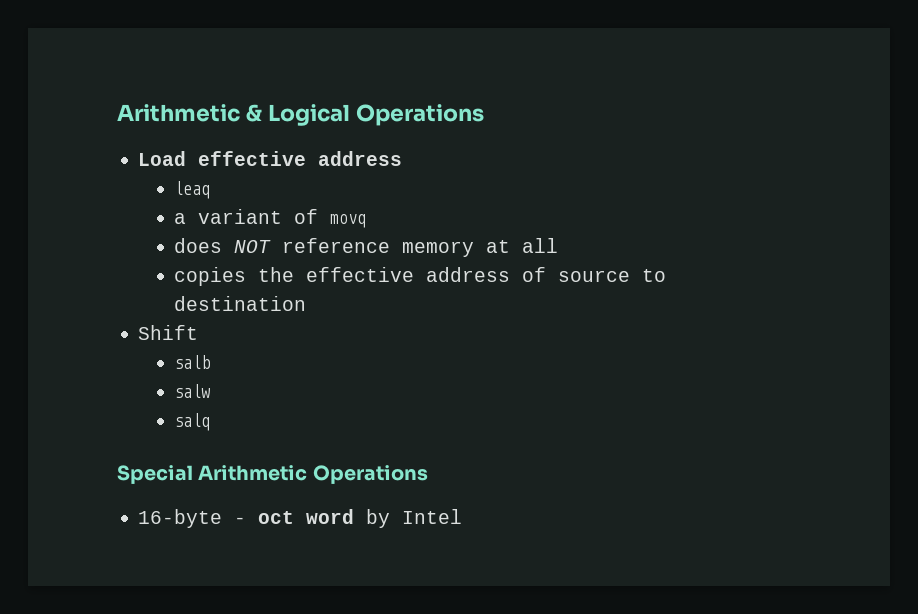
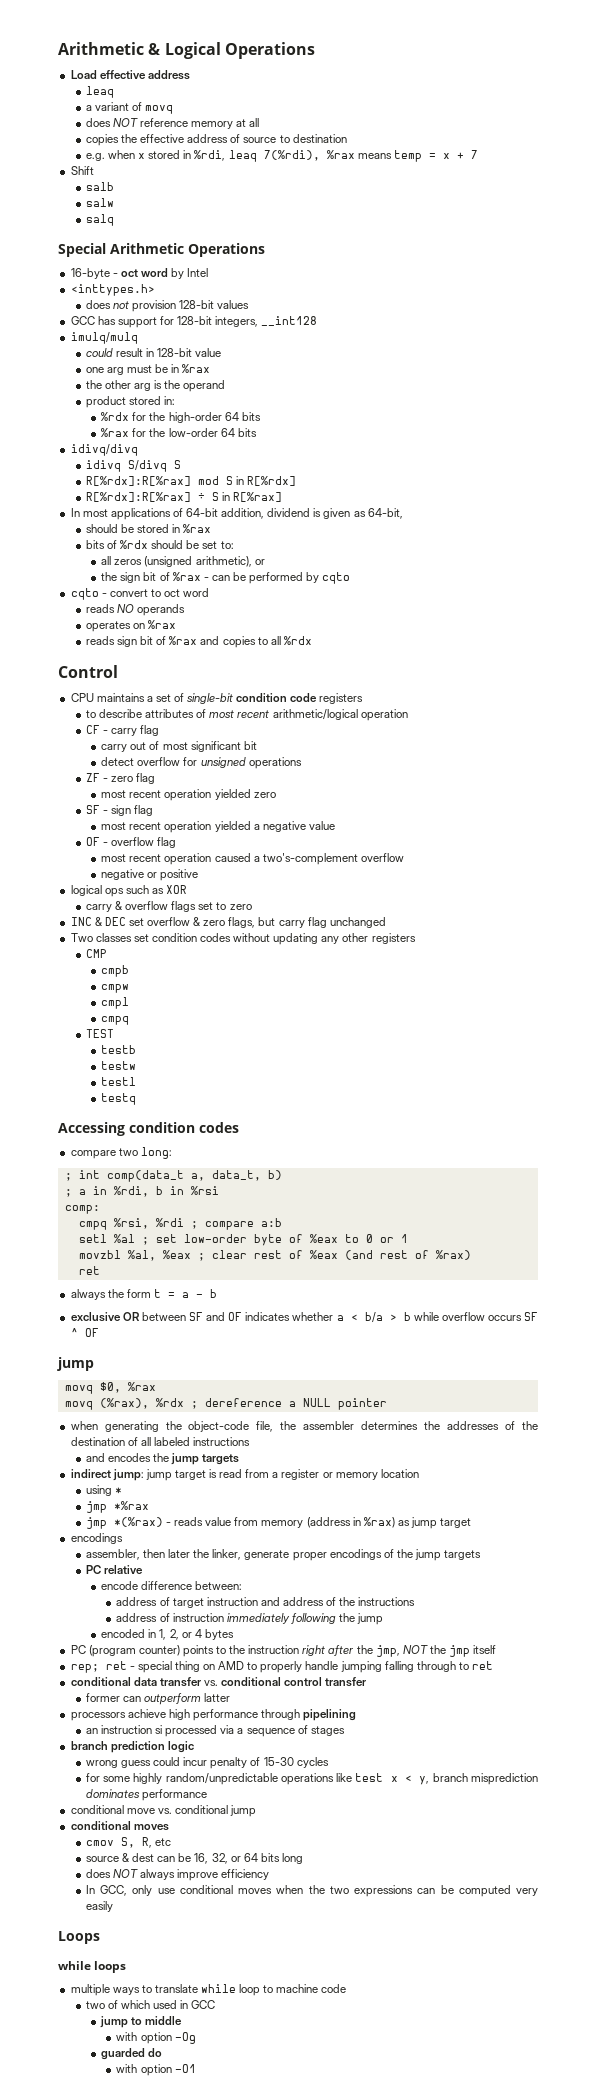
(307, 303) none -> [85,150,478,162] // e.g. when x stored in %rdi, leaq 7(%rdi), %rax means temp = x + 7
(463, 516) none -> [70,284,155,296] [85,300,250,312] [70,316,318,328] [70,332,138,344] [85,348,222,357] [85,364,211,375] [85,380,226,392] [85,396,176,408] [101,412,261,423] [101,428,257,437] [70,444,138,456] [85,460,181,472] [85,476,297,486] [85,492,283,502] [70,508,403,520] [85,524,212,533] [85,540,234,549] [101,556,265,567] [101,572,351,584] [70,588,210,600] [85,604,186,616] [85,620,177,632] [85,636,312,648] [58,665,118,678] [70,693,364,704] [85,709,408,721] [85,725,160,736] [101,741,257,752] [101,757,302,769] [85,773,156,784] [101,789,276,801] [85,805,154,816] [101,821,335,833] [85,837,177,848] [101,853,404,865] [101,869,199,881] [70,885,188,897] [85,901,252,912] [70,917,386,928] [70,933,416,945] [85,949,107,958] [101,965,130,977] [101,984,130,993] [101,997,130,1009] [101,1016,130,1025] [85,1029,114,1038] [101,1045,137,1054] [101,1061,137,1070] [101,1077,137,1086] [101,1093,137,1105] [58,1122,239,1136] [70,1147,172,1159] [64,1170,282,1182] [64,1186,219,1197] [64,1205,100,1214] [78,1218,282,1230] [78,1234,408,1246] [78,1250,471,1261] [78,1266,100,1275] [70,1289,217,1300] [70,1312,538,1323] [70,1328,99,1337] [57,1357,94,1371] [64,1382,156,1394] [64,1398,387,1410] [70,1421,538,1432] [70,1437,251,1446] [85,1453,240,1465] [70,1469,419,1481] [85,1485,123,1496] [85,1501,149,1513] [85,1517,472,1529] [70,1533,123,1544] [85,1549,482,1561] [85,1565,144,1574] [101,1581,243,1590] [116,1597,416,1608] [116,1613,384,1625] [101,1629,234,1640] [70,1645,497,1657] [70,1661,494,1673] [70,1677,367,1687] [85,1693,231,1705] [70,1709,357,1721] [85,1725,345,1737] [70,1741,194,1753] [85,1757,329,1769] [85,1773,538,1785] [85,1789,208,1801] [70,1805,257,1817] [70,1821,169,1831] [85,1837,172,1848] [85,1853,303,1864] [85,1869,270,1881] [85,1885,538,1897] [85,1901,113,1912] [58,1931,100,1944] [58,1961,127,1973] [70,1984,347,1996] [85,2000,216,2009] [100,2016,183,2028] [116,2032,196,2044] [101,2048,163,2060] [116,2064,196,2076] // <inttypes.h> // does not provision 128-bit values // GCC has support for 128-bit integers, __int128 // imulq/mulq // could result in 128-bit value // one arg must be in %rax // the other arg is the operand // product stored in: // %rdx for the high-order 64 bits // %rax for the low-order 64 bits // idivq/divq // idivq S/divq S // R[%rdx]:R[%rax] mod S in R[%rdx] // R[%rdx]:R[%rax] ÷ S in R[%rax] // In most applications of 64-bit addition, dividend is given as 64-bit, // should be stored in %rax // bits of %rdx should be set to: // all zeros (unsigned arithmetic), or // the sign bit of %rax - can be performed by cqto // cqto - convert to oct word // reads NO operands // operates on %rax // reads sign bit of %rax and copies to all %rdx // Control // CPU maintains a set of single-bit condition code registers // to describe attributes of most recent arithmetic/logical operation // CF - carry flag // carry out of most significant bit // detect overflow for unsigned operations // ZF - zero flag // most recent operation yielded zero // SF - sign flag // most recent operation yielded a negative value // OF - overflow flag // most recent operation caused a two's-complement overflow // negative or positive // logical ops such as XOR // carry & overflow flags set to zero // INC & DEC set overflow & zero flags, but carry flag unchanged // Two classes set condition codes without updating any other registers // CMP // cmpb // cmpw // cmpl // cmpq // TEST // testb // testw // testl // testq // Accessing condition codes // compare two long: // ; int comp(data_t a, data_t, b) // ; a in %rdi, b in %rsi // comp: // cmpq %rsi, %rdi ; compare a:b // setl %al ; set low-order byte of %eax to 0 or 1 // movzbl %al, %eax ; clear rest of %eax (and rest of %rax) // ret // always the form t = a - b // exclusive OR between SF and OF indicates whether a < b/a > b while overflow occurs SF ^ OF // jump // movq $0, %rax // movq (%rax), %rdx ; dereference a NULL pointer // when generating the object-code file, the assembler determines the addresses of the destination of all labeled instructions // and encodes the jump targets // indirect jump: jump target is read from a register or memory location // using * // jmp *%rax // jmp *(%rax) - reads value from memory (address in %rax) as jump target // encodings // assembler, then later the linker, generate proper encodings of the jump targets // PC relative // encode difference between: // address of target instruction and address of the instructions // address of instruction immediately following the jump // encoded in 1, 2, or 4 bytes // PC (program counter) points to the instruction right after the jmp, NOT the jmp itself // rep; ret - special thing on AMD to properly handle jumping falling through to ret // conditional data transfer vs. conditional control transfer // former can outperform latter // processors achieve high performance through pipelining // an instruction si processed via a sequence of stages // branch prediction logic // wrong guess could incur penalty of 15-30 cycles // for some highly random/unpredictable operations like test x < y, branch misprediction dominates performance // conditional move vs. conditional jump // conditional moves // cmov S, R, etc // source & dest can be 16, 32, or 64 bits long // does NOT always improve efficiency // In GCC, only use conditional moves when the two expressions can be computed very easily // Loops // while loops // multiple ways to translate while loop to machine code // two of which used in GCC // jump to middle // with option -Og // guarded do // with option -O1

